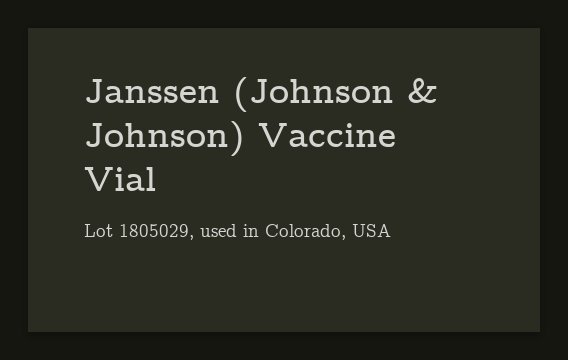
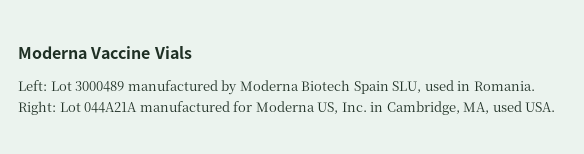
[84,77,438,112] [84,121,396,157] [84,167,156,191] [84,224,391,240] Janssen (Johnson & Johnson) Vaccine Vial // Lot 1805029, used in Colorado, USA -> [18,46,192,59] [18,80,535,95] [18,101,556,115] Moderna Vaccine Vials // Left: Lot 3000489 manufactured by Moderna Biotech Spain SLU, used in Romania. Right: Lot 044A21A manufactured for Moderna US, Inc. in Cambridge, MA, used USA.

